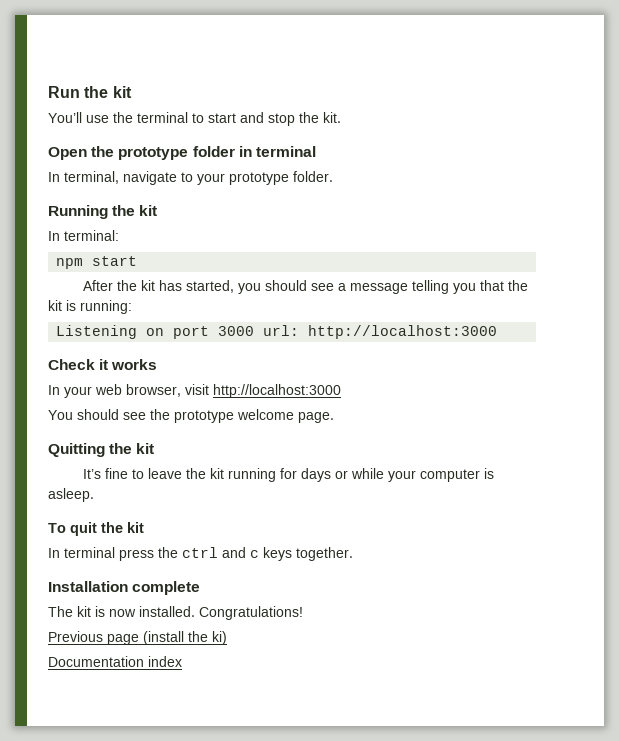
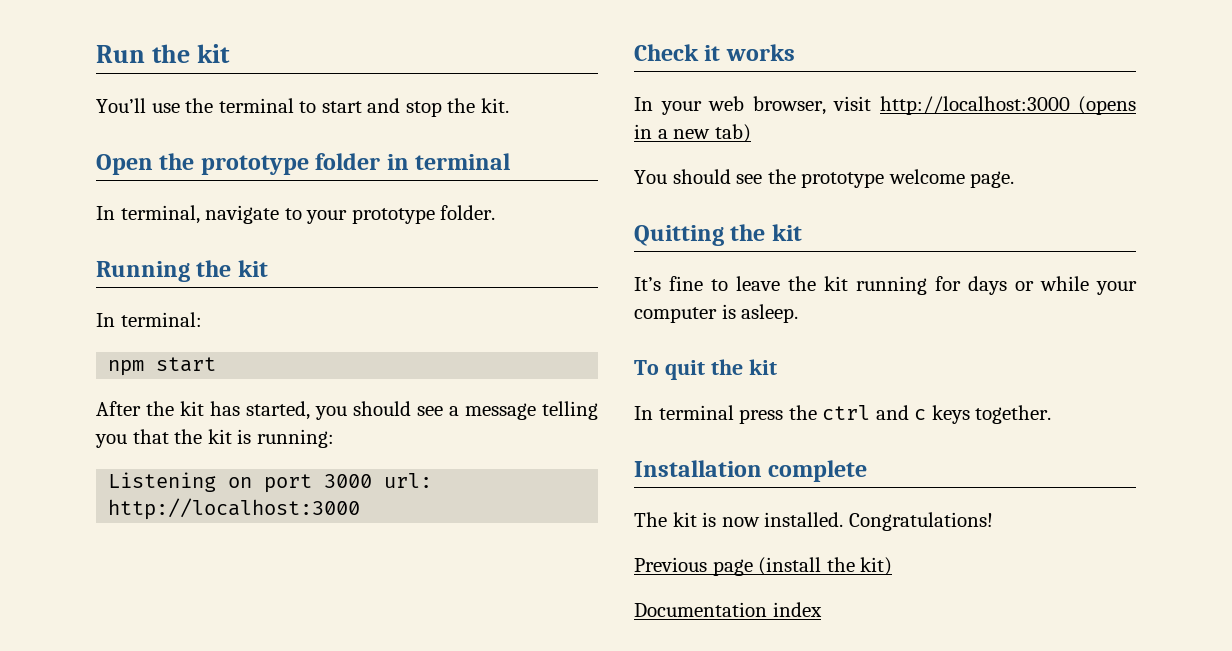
(341, 391) none -> [1078,96,1136,115] [634,124,751,143] (opens in a new tab)
[212,631,227,645] ki) -> [860,557,893,576] kit)

